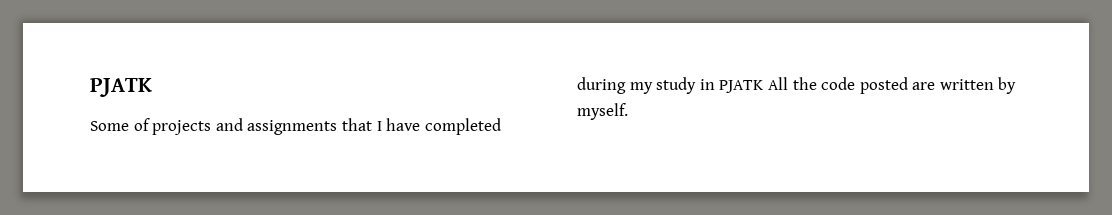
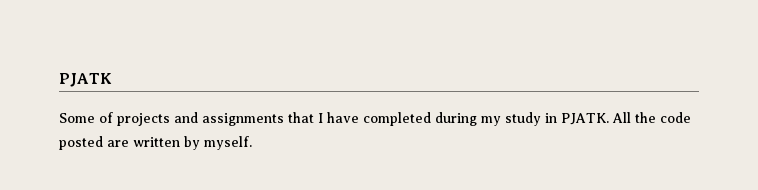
[719,80,764,93] PJATK -> [561,113,609,125] PJATK.

